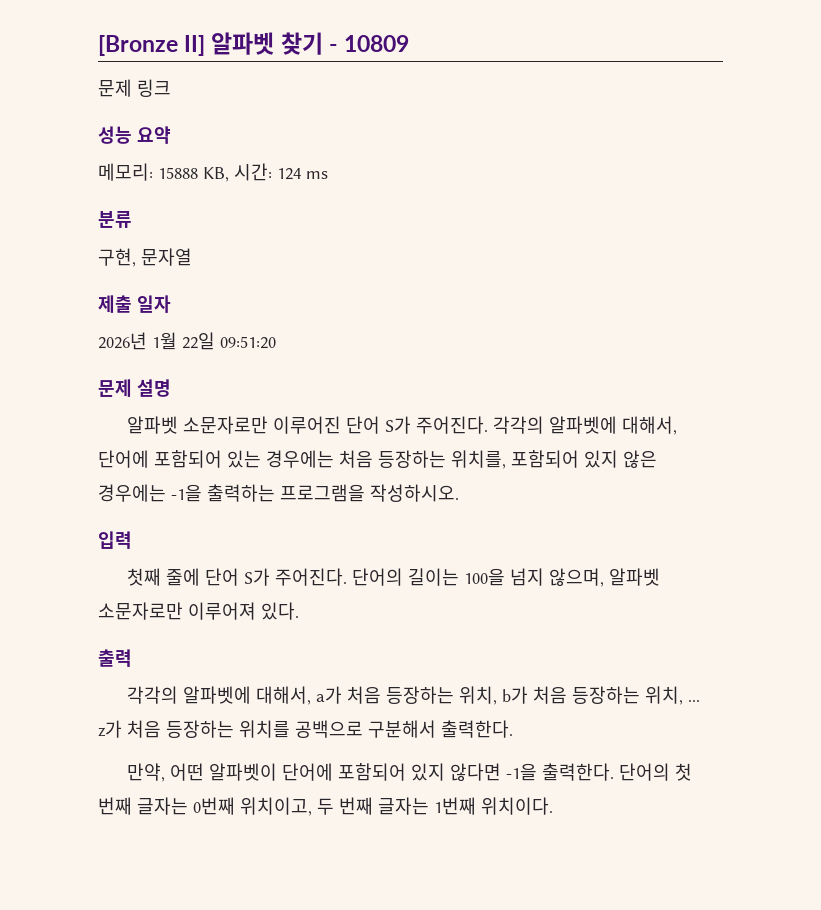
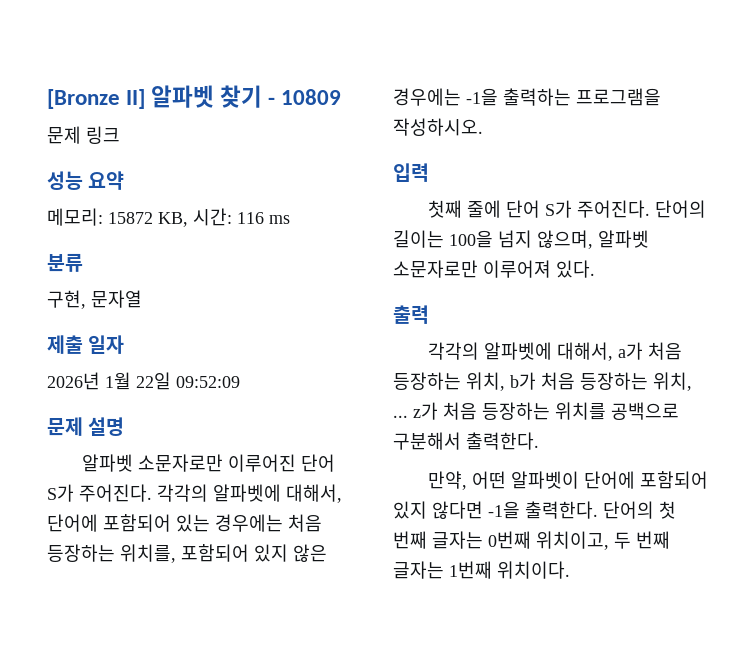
[158,167,198,179] 15888 -> [108,212,153,224] 15872
[277,168,301,180] 124 -> [237,212,264,224] 116
[220,336,276,349] 09:51:20 -> [176,376,240,388] 09:52:09

